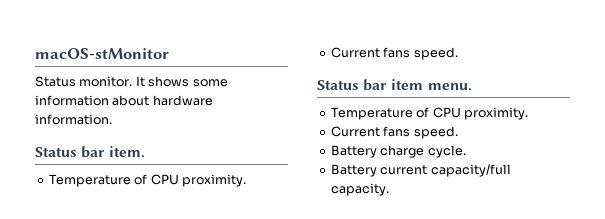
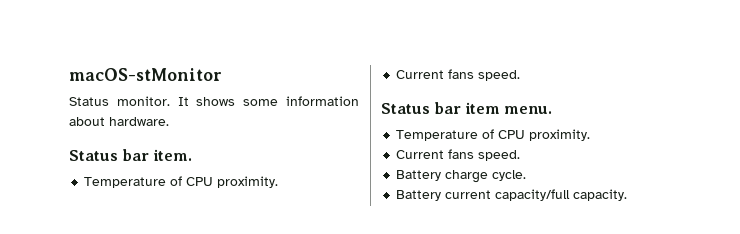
[152,95,213,106] [35,114,112,125] hardware information. -> [109,117,169,126] hardware.

